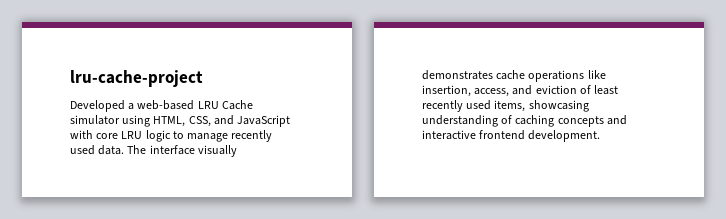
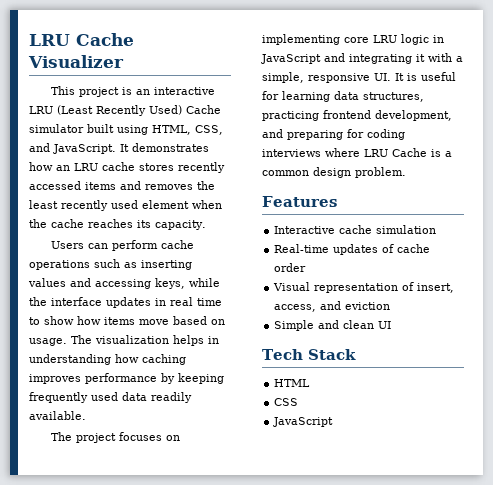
[70,70,203,87] [70,100,253,112] [70,115,291,127] [70,130,273,142] [70,145,237,157] [422,70,606,82] [422,85,619,97] [422,100,589,112] [422,115,627,127] [422,130,601,142] lru-cache-project // Developed a web-based LRU Cache simulator using HTML, CSS, and JavaScript with core LRU logic to manage recently used data. The interface visually demonstrates cache operations like insertion, access, and eviction of least recently used items, showcasing understanding of caching concepts and interactive frontend development. -> [29,33,134,46] [28,55,124,68] [51,86,216,97] [29,105,221,116] [29,124,223,135] [29,143,209,154] [29,162,225,173] [29,181,215,190] [29,200,222,211] [29,219,206,230] [51,240,195,251] [29,259,192,270] [28,278,220,289] [29,297,222,308] [29,316,225,325] [29,335,219,346] [29,354,186,365] [29,373,224,384] [29,392,192,403] [29,411,86,420] [51,432,181,443] [262,34,444,45] [261,53,463,64] [262,72,456,83] [262,91,424,102] [262,110,452,121] [262,129,405,140] [262,148,452,157] [262,167,406,178] [262,196,337,207] [274,225,437,234] [274,244,431,255] [274,263,307,272] [273,282,455,293] [274,301,391,312] [274,320,392,331] [262,349,356,360] [274,379,311,387] [274,398,299,406] [273,417,334,427] LRU Cache Visualizer // This project is an interactive LRU (Least Recently Used) Cache simulator built using HTML, CSS, and JavaScript. It demonstrates how an LRU cache stores recently accessed items and removes the least recently used element when the cache reaches its capacity. // Users can perform cache operations such as inserting values and accessing keys, while the interface updates in real time to show how items move based on usage. The visualization helps in understanding how caching improves performance by keeping frequently used data readily available. // The project focuses on implementing core LRU logic in JavaScript and integrating it with a simple, responsive UI. It is useful for learning data structures, practicing frontend development, and preparing for coding interviews where LRU Cache is a common design problem. // Features // Interactive cache simulation // Real-time updates of cache order // Visual representation of insert, access, and eviction // Simple and clean UI // Tech Stack // HTML // CSS // JavaScript

